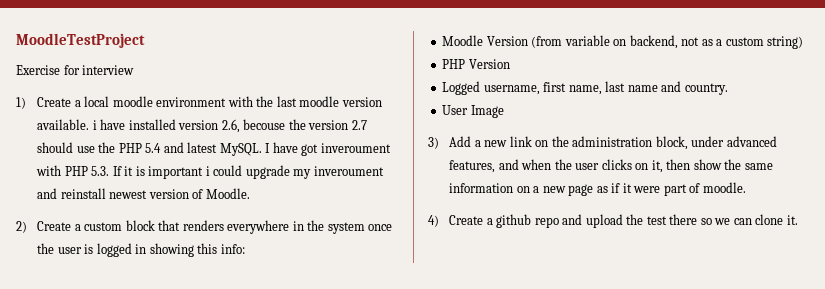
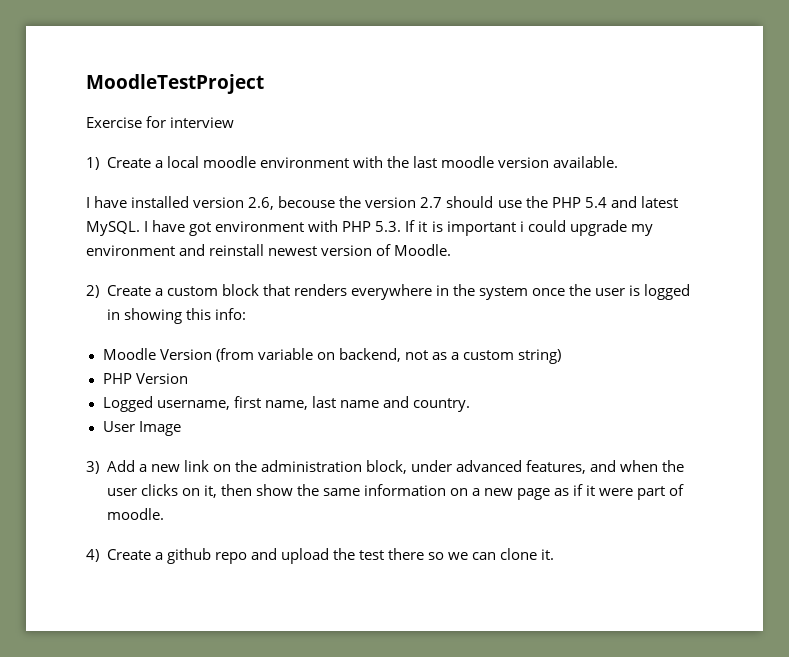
[92,120,97,130] i -> [86,197,90,208] // I
[320,143,391,153] inveroument -> [215,221,305,232] environment
[313,166,384,176] inveroument -> [86,245,175,256] environment

